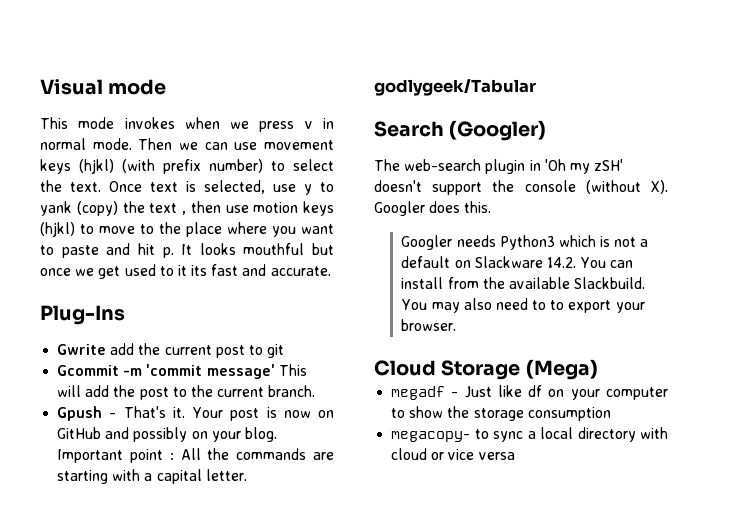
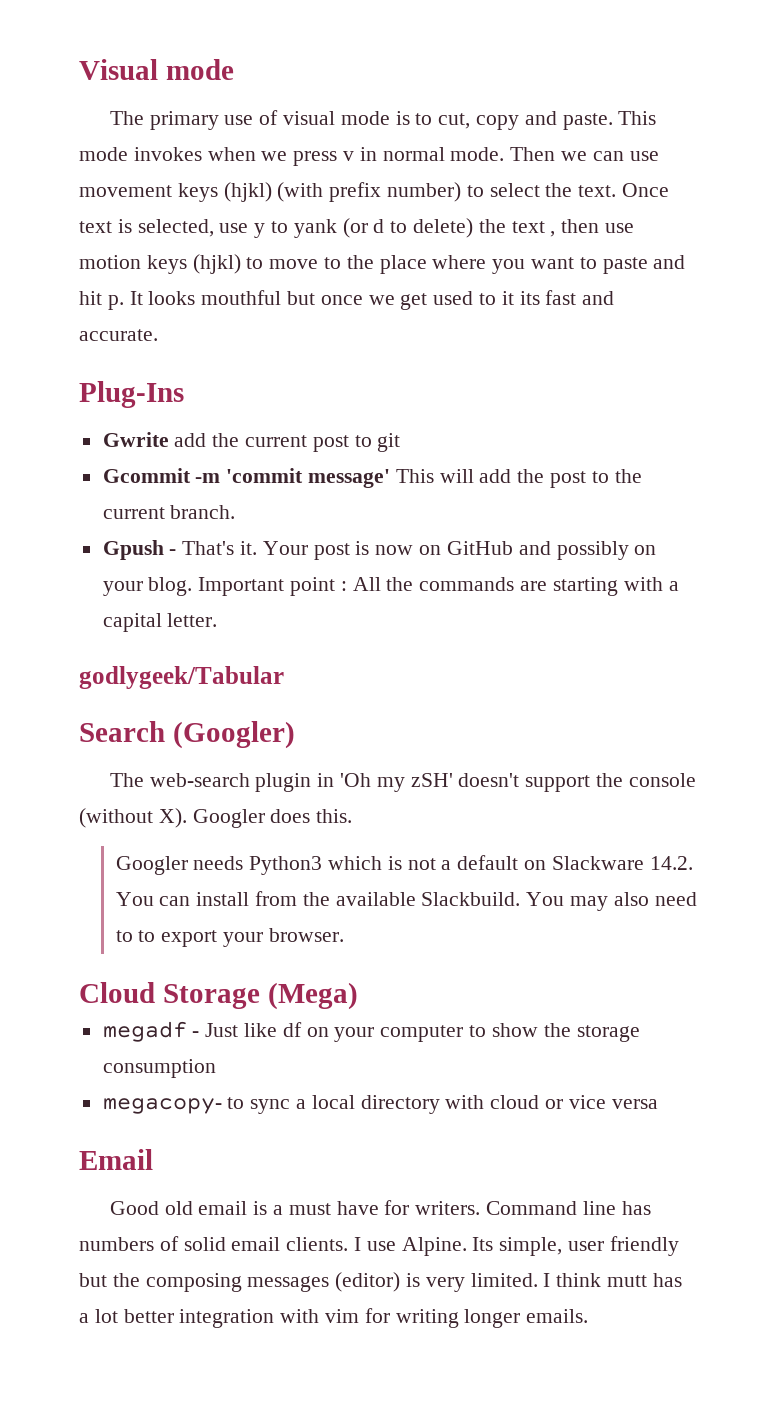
(167, 87) none -> [109,110,613,130] The primary use of visual mode is to cut, copy and paste.
[76,201,118,216] (copy) -> [342,218,474,238] (or d to delete)
(515, 456) none -> [79,1149,153,1170] [109,1200,651,1215] [79,1236,679,1256] [79,1272,682,1292] [79,1308,589,1328] // Email // Good old email is a must have for writers. Command line has numbers of solid email clients. I use Alpine. Its simple, user friendly but the composing messages (editor) is very limited. I think mutt has a lot better integration with vim for writing longer emails.

